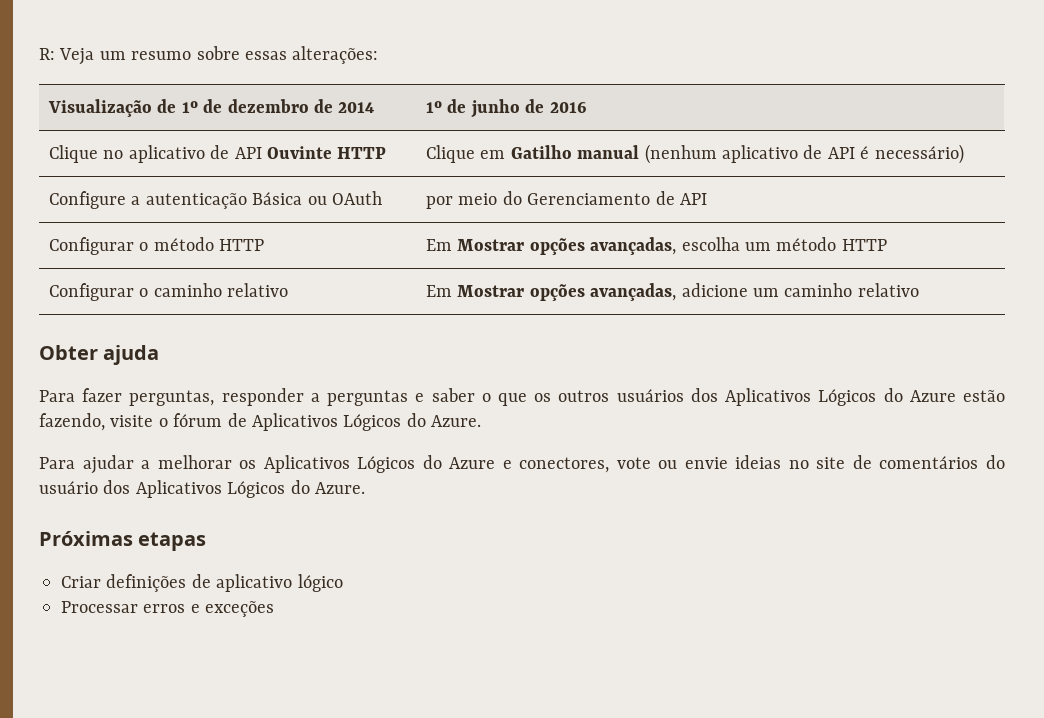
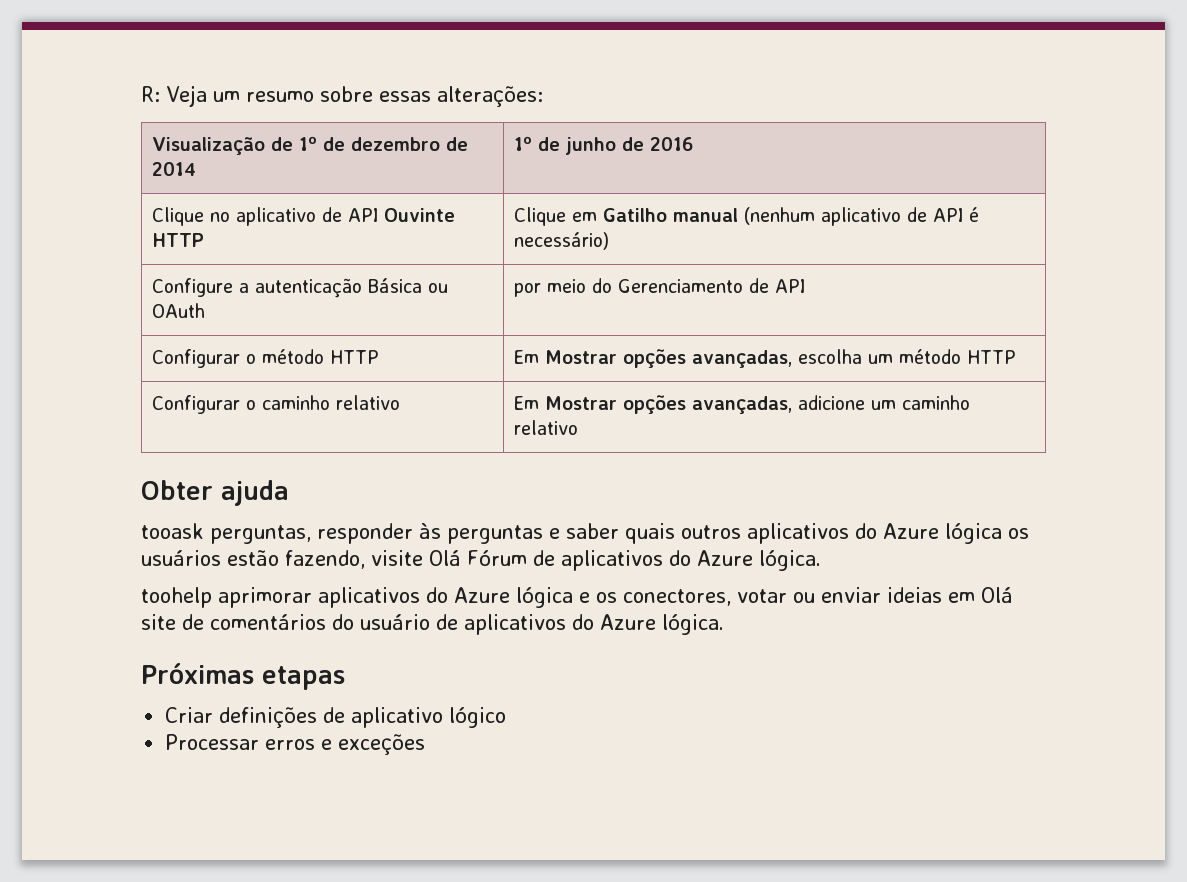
[39,388,123,402] Para fazer -> [141,523,204,539] tooask
[310,393,320,402] a -> [419,523,441,539] às
[481,388,1005,406] [39,413,482,431] [39,455,809,474] o que os outros usuários dos Aplicativos Lógicos do Azure estão fazendo, visite o fórum de Aplicativos Lógicos do Azure. // Para ajudar a melhorar os Aplicativos Lógicos do Azure e conectores, vote ou envie ideias no -> [625,523,1029,544] [141,550,821,571] [141,587,1013,608] quais outros aplicativos do Azure lógica os usuários estão fazendo, visite Olá Fórum de aplicativos do Azure lógica. // toohelp aprimorar aplicativos do Azure lógica e os conectores, votar ou enviar ideias em Olá
[103,480,365,498] dos Aplicativos Lógicos do Azure. -> [436,614,724,635] de aplicativos do Azure lógica.

